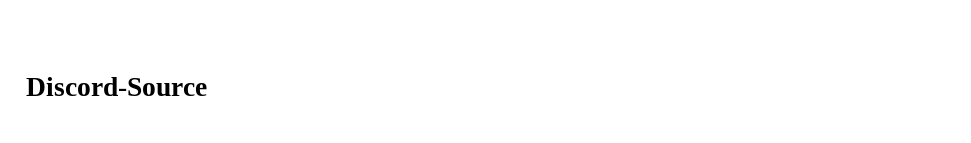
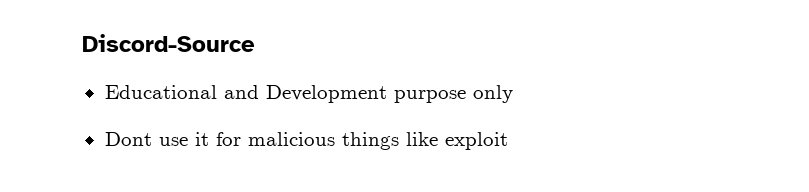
(207, 86) none -> [104,85,513,103] [104,132,508,150] // Educational and Development purpose only // Dont use it for malicious things like exploit

